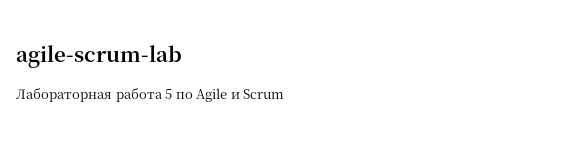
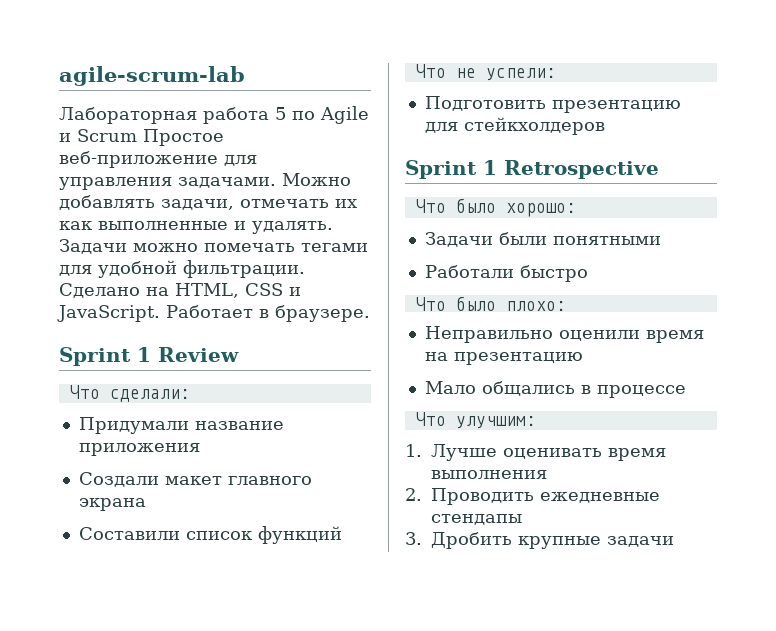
(285, 94) none -> [143,129,224,146] [59,151,257,168] [59,173,351,190] [59,195,357,210] [59,221,333,234] [59,239,368,254] [59,260,305,278] [59,283,301,298] [57,305,370,322] [59,347,239,366] [69,385,190,402] [78,417,284,434] [78,443,200,456] [78,472,312,487] [78,498,146,511] [78,526,342,544] [415,64,556,81] [424,96,681,113] [424,117,605,135] [405,160,659,179] [415,198,576,217] [424,232,661,247] [424,265,588,282] [415,296,566,311] [424,326,704,343] [424,352,583,365] [424,381,686,398] [415,412,536,429] [405,444,666,461] [431,470,547,479] [405,488,660,505] [431,514,522,525] [405,532,674,549] Простое веб-приложение для управления задачами. Можно добавлять задачи, отмечать их как выполненные и удалять. Задачи можно помечать тегами для удобной фильтрации. Сделано на HTML, CSS и JavaScript. Работает в браузере. // Sprint 1 Review // Что сделали: // Придумали название приложения // Создали макет главного экрана // Составили список функций // Что не успели: // Подготовить презентацию для стейкхолдеров // Sprint 1 Retrospective // Что было хорошо: // Задачи были понятными // Работали быстро // Что было плохо: // Неправильно оценили время на презентацию // Мало общались в процессе // Что улучшим: // 1. Лучше оценивать время выполнения // 2. Проводить ежедневные стендапы // 3. Дробить крупные задачи

